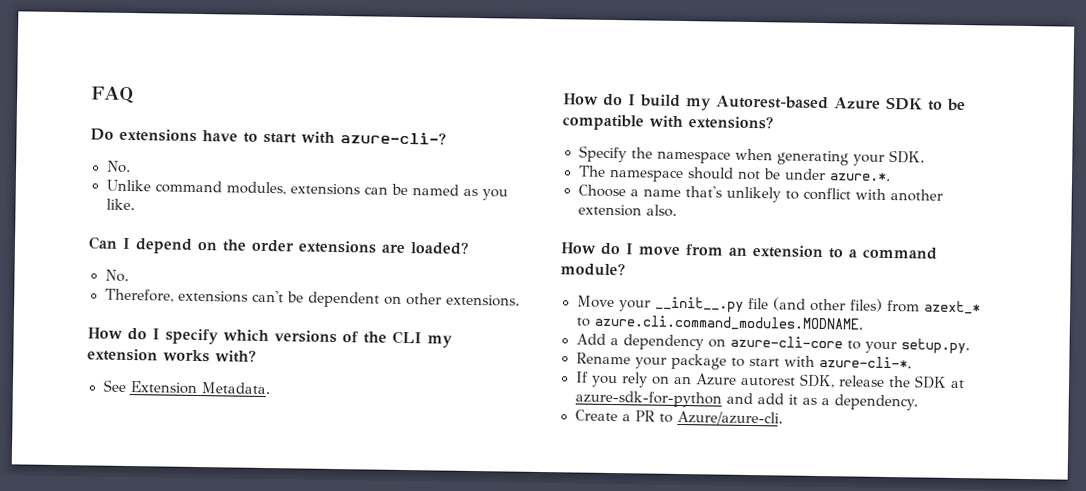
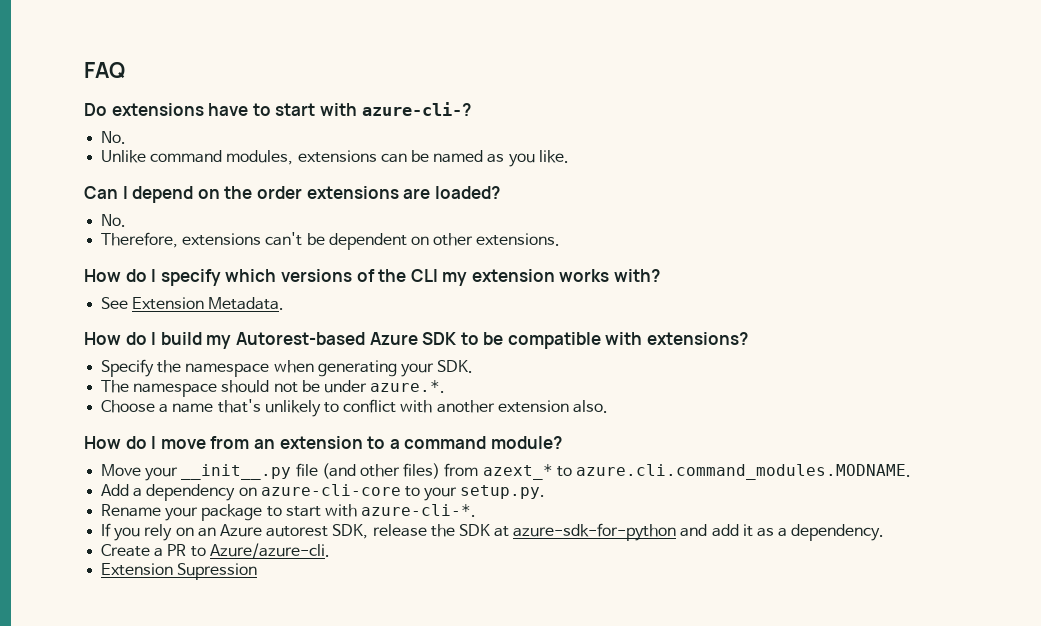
(783, 418) none -> [101,563,258,580] // Extension Supression

